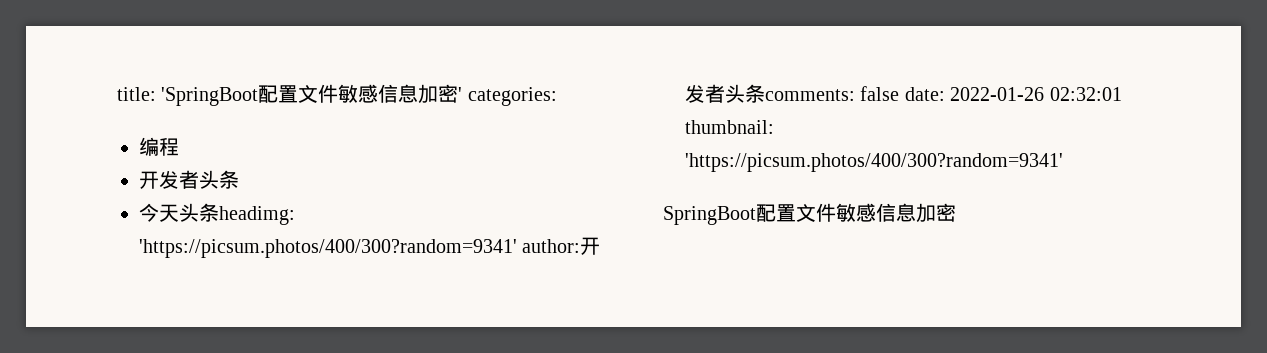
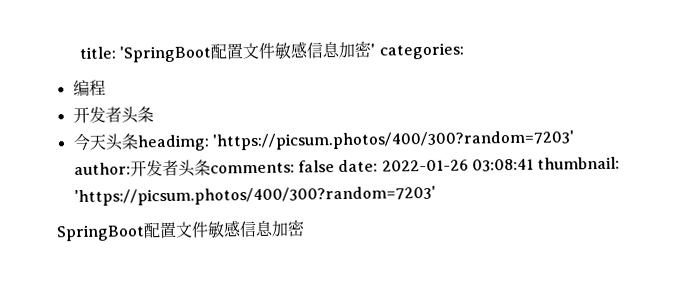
[139,239,517,258] 'https://picsum.photos/400/300?random=9341' -> [211,130,575,151] 'https://picsum.photos/400/300?random=7203'
[1049,87,1122,101] [685,120,774,134] [685,153,1063,172] 02:32:01 thumbnail: 'https://picsum.photos/400/300?random=9341' -> [471,156,621,172] [73,185,436,207] 03:08:41 thumbnail: 'https://picsum.photos/400/300?random=7203'

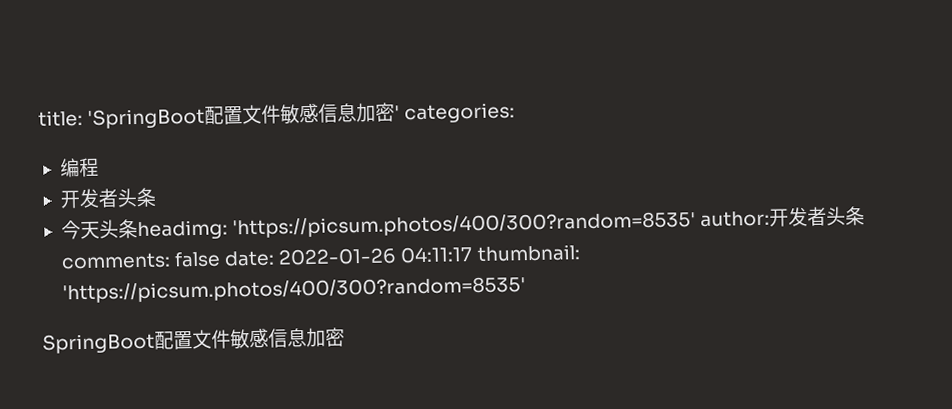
[211,130,575,151] 'https://picsum.photos/400/300?random=7203' -> [232,211,697,239] 'https://picsum.photos/400/300?random=8535'
[471,156,621,172] [73,185,436,207] 03:08:41 thumbnail: 'https://picsum.photos/400/300?random=7203' -> [400,244,581,264] [61,276,526,304] 04:11:17 thumbnail: 'https://picsum.photos/400/300?random=8535'

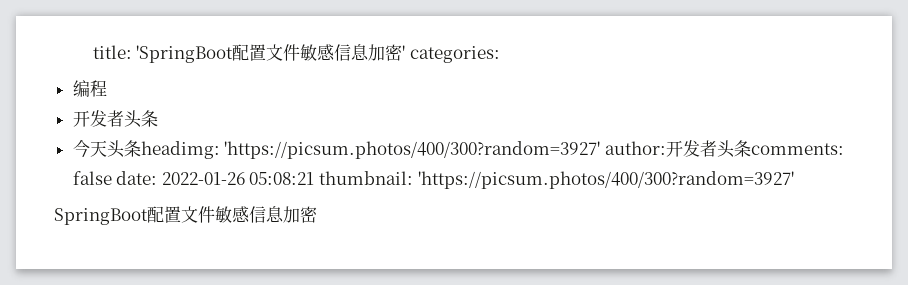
[232,211,697,239] 'https://picsum.photos/400/300?random=8535' -> [224,141,601,159] 'https://picsum.photos/400/300?random=3927'
[400,244,581,264] [61,276,526,304] 04:11:17 thumbnail: 'https://picsum.photos/400/300?random=8535' -> [249,171,794,189] 05:08:21 thumbnail: 'https://picsum.photos/400/300?random=3927'

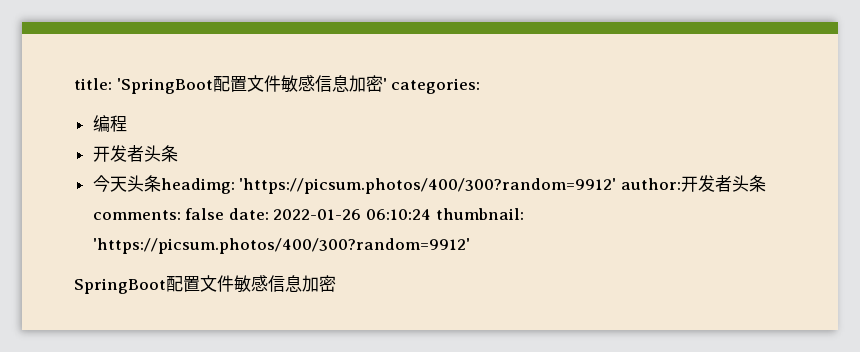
[224,141,601,159] 'https://picsum.photos/400/300?random=3927' -> [239,178,617,194] 'https://picsum.photos/400/300?random=9912'
[249,171,794,189] 05:08:21 thumbnail: 'https://picsum.photos/400/300?random=3927' -> [366,208,524,220] [92,238,470,254] 06:10:24 thumbnail: 'https://picsum.photos/400/300?random=9912'

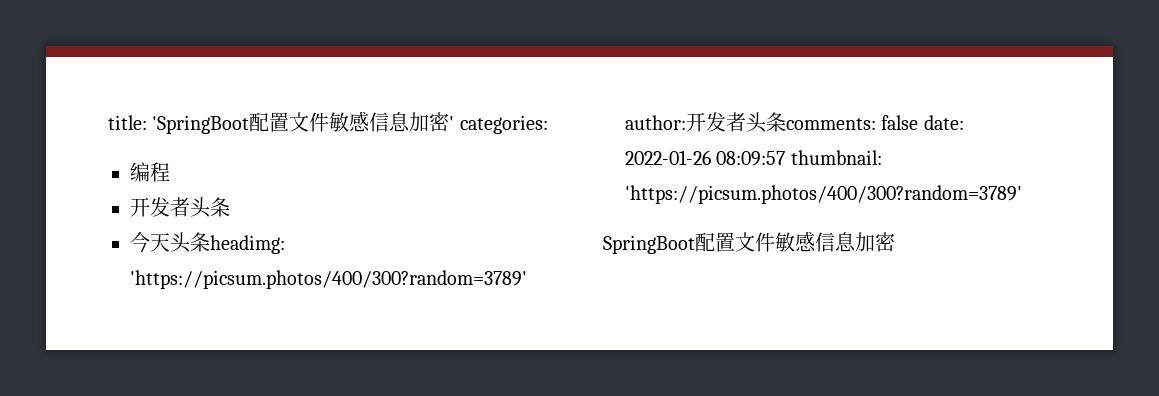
[239,178,617,194] 'https://picsum.photos/400/300?random=9912' -> [130,270,527,289] 'https://picsum.photos/400/300?random=3789'
[366,208,524,220] [92,238,470,254] 06:10:24 thumbnail: 'https://picsum.photos/400/300?random=9912' -> [716,150,882,166] [625,185,1022,204] 08:09:57 thumbnail: 'https://picsum.photos/400/300?random=3789'

